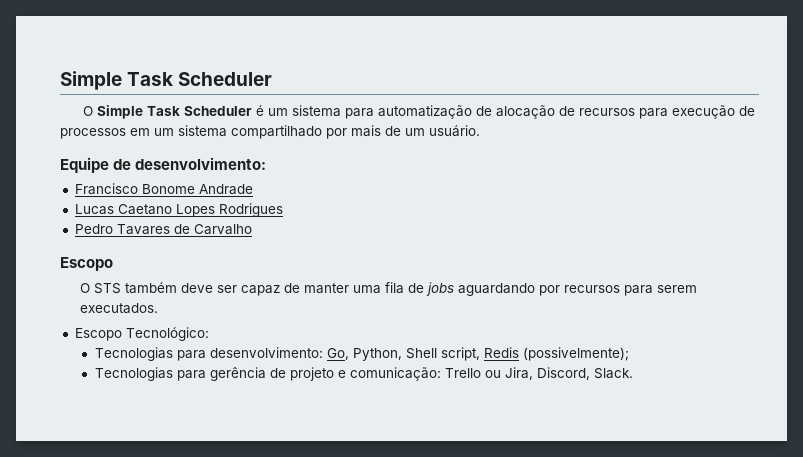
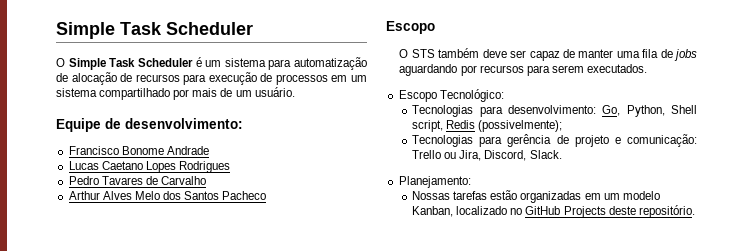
(252, 229) none -> [68,191,267,200] // Arthur Alves Melo dos Santos Pacheco
(633, 373) none -> [398,176,471,188] [412,190,660,203] [412,205,695,218] // Planejamento: // Nossas tarefas estão organizadas em um modelo Kanban, localizado no GitHub Projects deste repositório.

